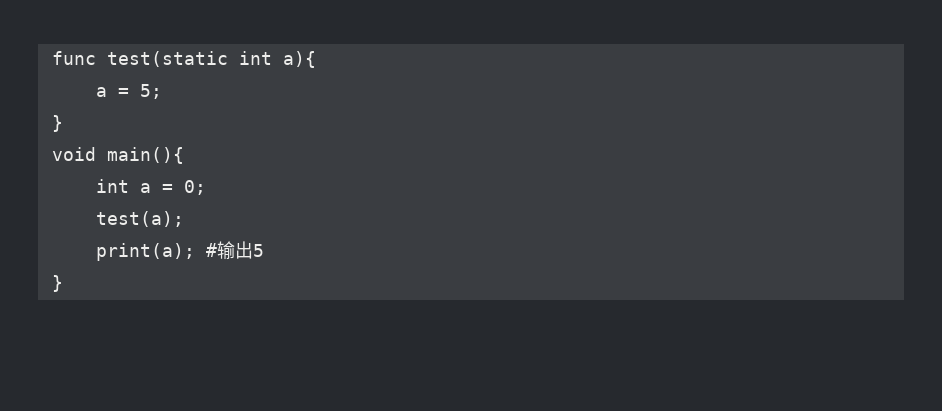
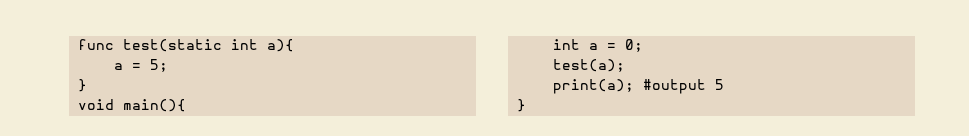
[205,241,253,260] #输出 -> [643,79,706,94] #output

